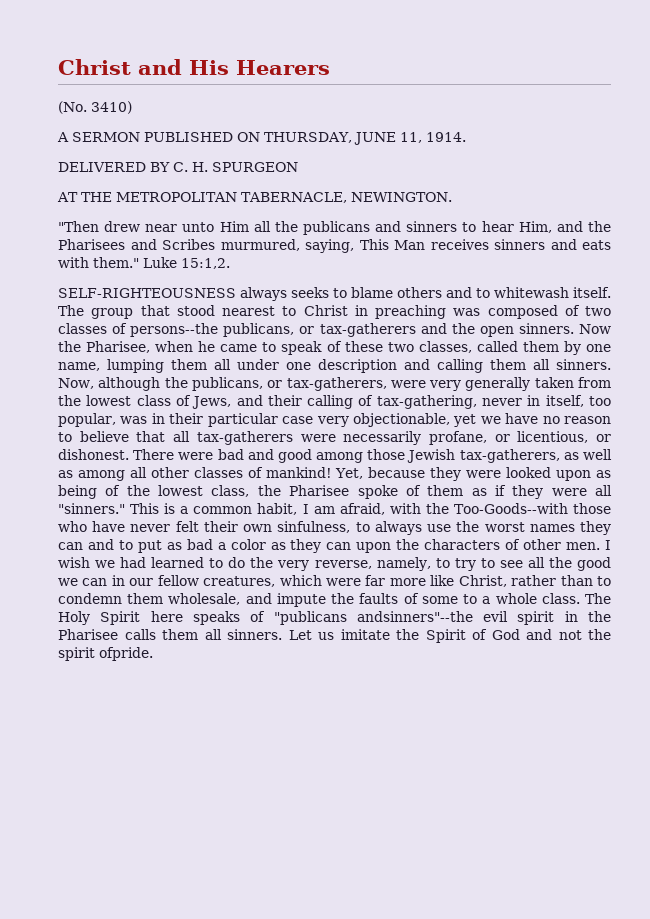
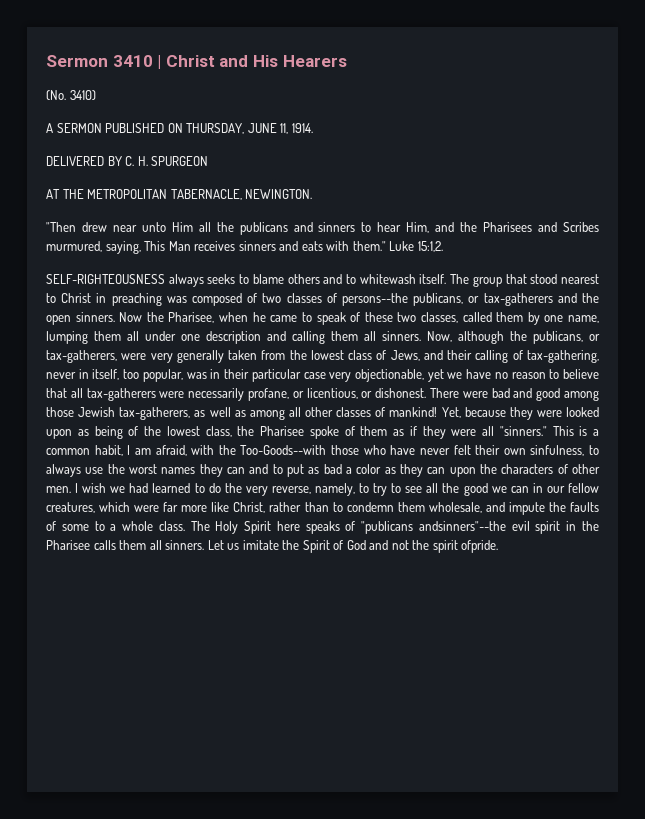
(58, 67) none -> [46,55,162,69] Sermon 3410 |

